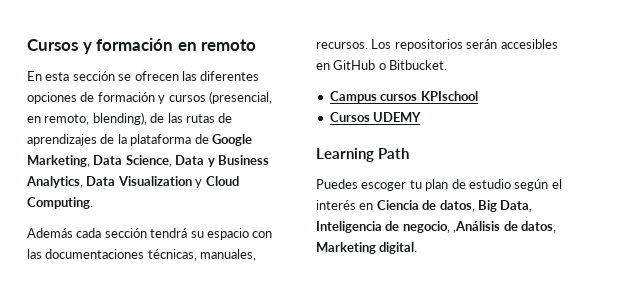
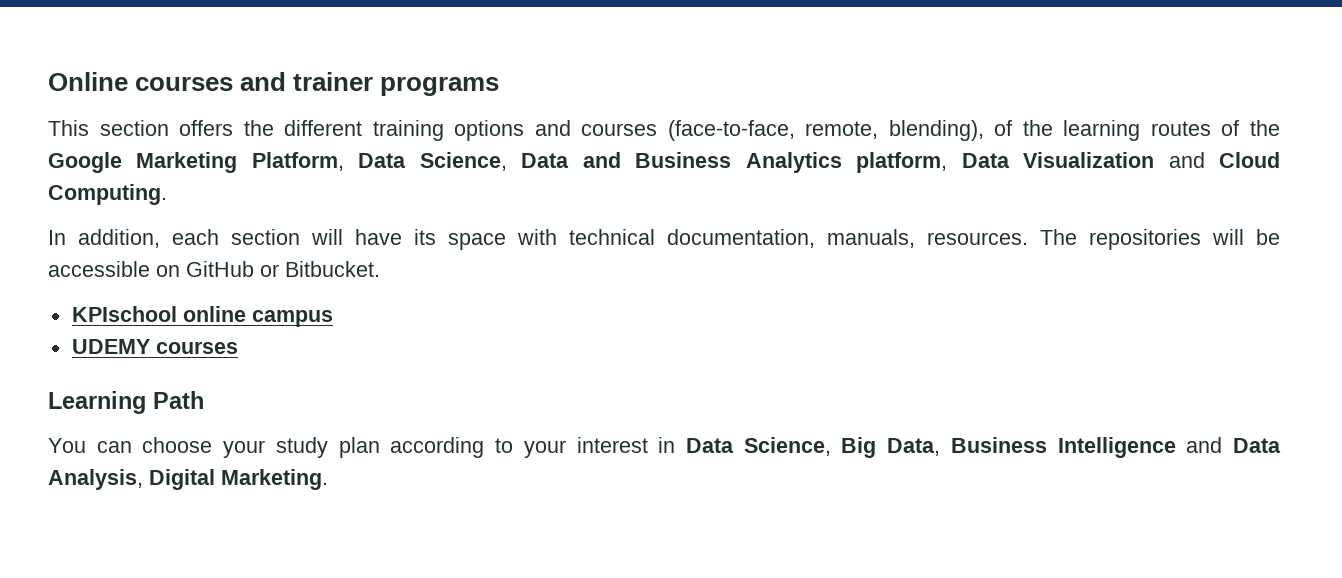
[27,38,257,54] [27,71,260,81] [27,91,272,104] [27,112,233,125] [27,134,252,146] [27,155,269,167] [26,176,83,188] Cursos y formación en remoto // En esta sección se ofrecen las diferentes opciones de formación y cursos (presencial, en remoto, blending), de las rutas de aprendizajes de la plataforma de Google Marketing, Data Science, Data y Business Analytics, -> [48,72,500,96] [48,120,1280,141] [48,152,948,173] Online courses and trainer programs // This section offers the different training options and courses (face-to-face, remote, blending), of the learning routes of the Google Marketing Platform, Data Science, Data and Business Analytics platform,
[195,179,203,188] y -> [1168,152,1205,168] and
[27,228,273,240] [27,249,257,261] [316,39,558,51] [316,60,386,70] Además cada sección tendrá su espacio con las documentaciones técnicas, manuales, recursos. Los repositorios serán accesibles en GitHub o -> [48,229,1280,250] [48,261,279,277] In addition, each section will have its space with technical documentation, manuals, resources. The repositories will be accessible on GitHub or
[329,91,418,103] Campus cursos -> (380, 269) none
[329,112,370,122] // Cursos -> [182,306,333,327] online campus //
(422, 117) none -> [155,341,238,354] courses
[316,179,562,191] [316,200,533,212] [316,221,556,233] [316,242,418,254] Puedes escoger tu plan de estudio según el interés en Ciencia de datos, Big Data, Inteligencia de negocio, ,Análisis de datos, Marketing digital. -> [48,437,1281,458] [48,469,328,490] You can choose your study plan according to your interest in Data Science, Big Data, Business Intelligence and Data Analysis, Digital Marketing.

